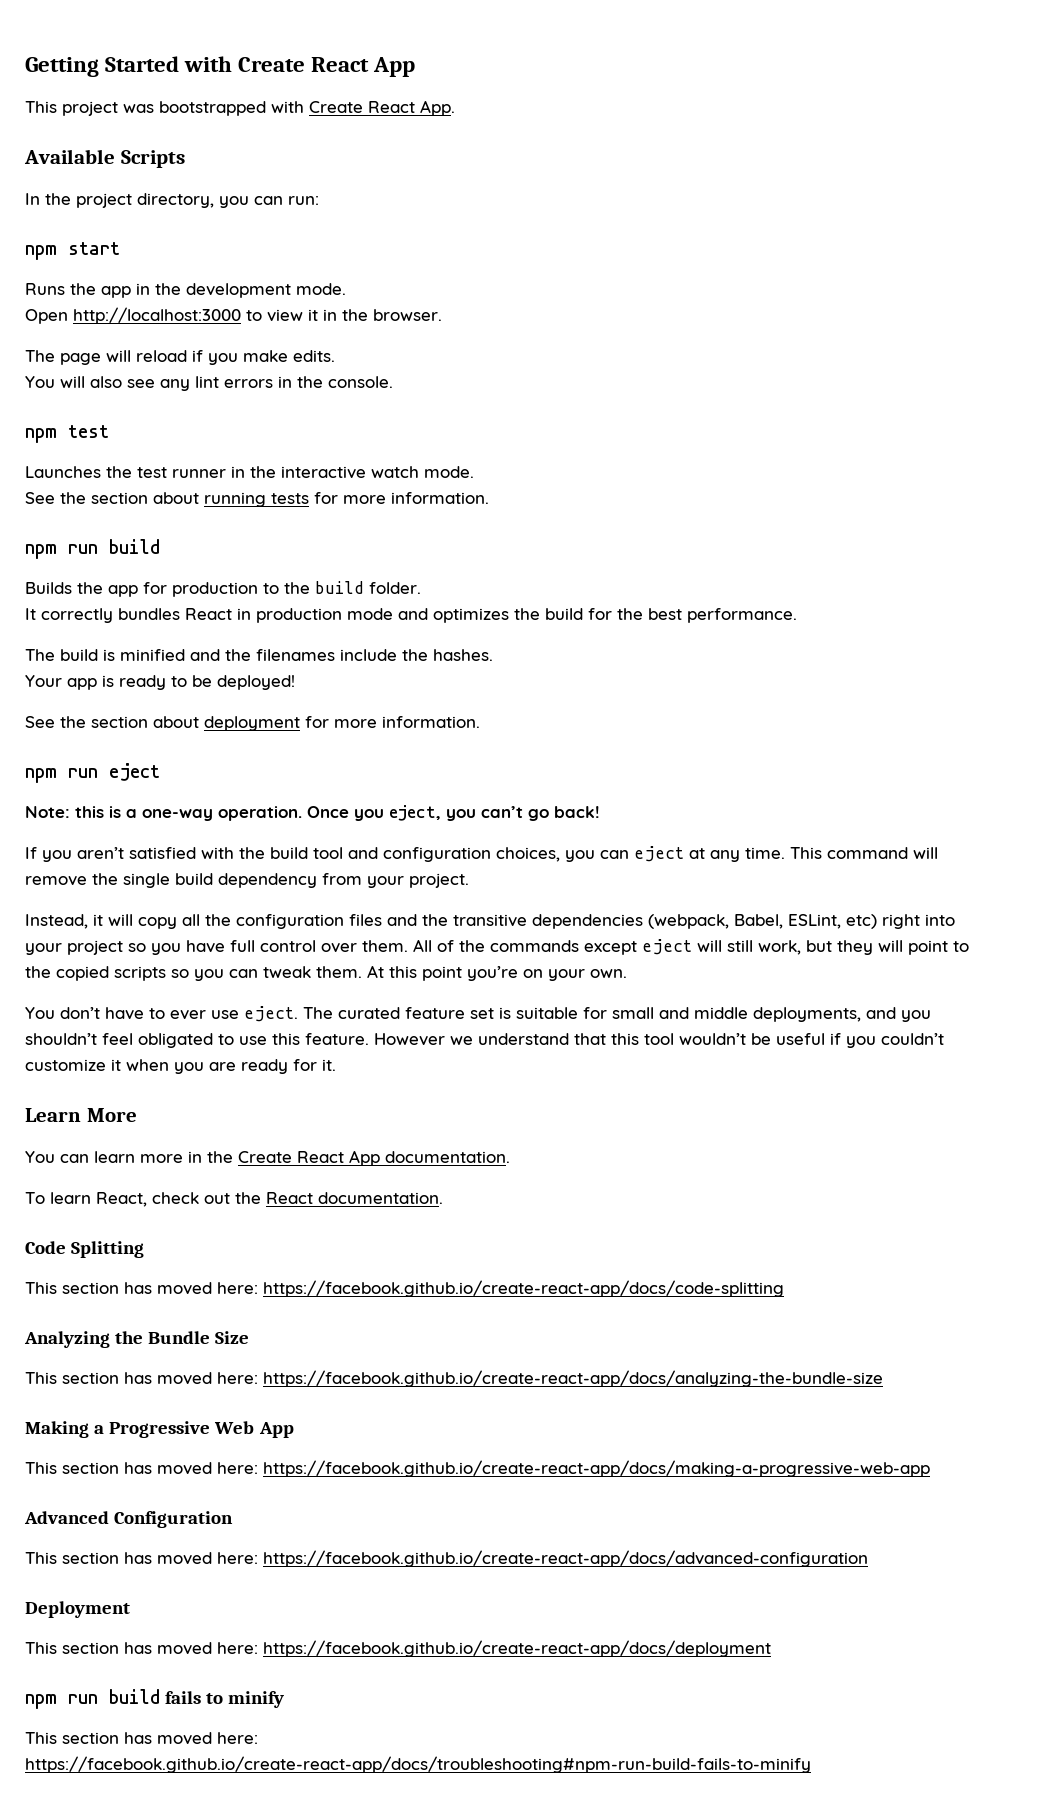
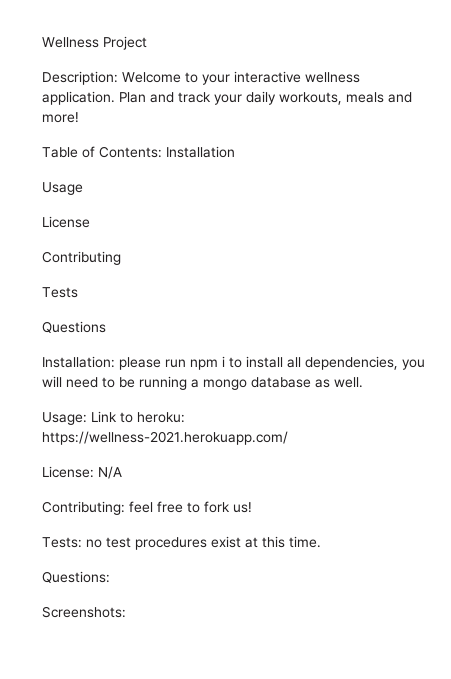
[25,56,416,77] [25,100,455,116] [24,149,185,168] [25,193,319,208] [25,242,120,260] [25,283,346,298] [25,307,442,324] [25,350,335,365] [25,376,393,391] [25,425,109,443] [25,466,474,479] [25,492,489,507] [25,539,160,559] [25,581,421,597] [25,608,797,623] [25,649,493,661] [25,675,295,690] [25,716,480,731] [25,763,160,783] [25,805,600,821] [25,846,938,862] [25,873,469,888] [25,914,955,929] [25,939,969,955] [25,965,627,981] [25,1006,931,1022] [25,1033,944,1048] [25,1059,336,1074] [25,1108,137,1122] [25,1150,510,1166] [25,1192,443,1207] [25,1241,145,1258] [25,1280,784,1297] [24,1331,250,1348] [25,1370,883,1387] [25,1421,294,1438] [25,1460,930,1477] [24,1511,234,1528] [25,1550,868,1567] [25,1601,130,1618] [25,1640,771,1657] [25,1689,285,1709] [25,1732,258,1745] [25,1756,811,1773] Getting Started with Create React App // This project was bootstrapped with Create React App. // Available Scripts // In the project directory, you can run: // npm start // Runs the app in the development mode. // Open http://localhost:3000 to view it in the browser. // The page will reload if you make edits. // You will also see any lint errors in the console. // npm test // Launches the test runner in the interactive watch mode. // See the section about running tests for more information. // npm run build // Builds the app for production to the build folder. // It correctly bundles React in production mode and optimizes the build for the best performance. // The build is minified and the filenames include the hashes. // Your app is ready to be deployed! // See the section about deployment for more information. // npm run eject // Note: this is a one-way operation. Once you eject, you can’t go back! // If you aren’t satisfied with the build tool and configuration choices, you can eject at any time. This command will remove the single build dependency from your project. // Instead, it will copy all the configuration files and the transitive dependencies (webpack, Babel, ESLint, etc) right into your project so you have full control over them. All of the commands except eject will still work, but they will point to the copied scripts so you can tweak them. At this point you’re on your own. // You don’t have to ever use eject. The curated feature set is suitable for small and middle deployments, and you shouldn’t feel obligated to use this feature. However we understand that this tool wouldn’t be useful if you couldn’t customize it when you are ready for it. // Learn More // You can learn more in the Create React App documentation. // To learn React, check out the React documentation. // Code Splitting // This section has moved here: https://facebook.github.io/create-react-app/docs/code-splitting // Analyzing the Bundle Size // This section has moved here: https://facebook.github.io/create-react-app/docs/analyzing-the-bundle-size // Making a Progressive Web App // This section has moved here: https://facebook.github.io/create-react-app/docs/making-a-progressive-web-app // Advanced Configuration // This section has moved here: https://facebook.github.io/create-react-app/docs/advanced-configuration // Deployment // This section has moved here: https://facebook.github.io/create-react-app/docs/deployment // npm run build fails to minify // This section has moved here: https://facebook.github.io/create-react-app/docs/troubleshooting#npm-run-build-fails-to-minify -> [42,36,147,50] [42,71,360,85] [42,91,412,105] [42,112,79,123] [42,146,235,158] [42,182,83,195] [42,216,90,228] [42,251,121,265] [42,287,78,298] [42,321,106,333] [42,356,425,370] [42,376,363,390] [42,411,185,425] [42,431,288,445] [42,466,122,479] [42,501,252,515] [42,536,321,550] [42,571,110,583] [42,606,126,618] Wellness Project // Description: Welcome to your interactive wellness application. Plan and track your daily workouts, meals and more! // Table of Contents: Installation // Usage // License // Contributing // Tests // Questions // Installation: please run npm i to install all dependencies, you will need to be running a mongo database as well. // Usage: Link to heroku: https://wellness-2021.herokuapp.com/ // License: N/A // Contributing: feel free to fork us! // Tests: no test procedures exist at this time. // Questions: // Screenshots:

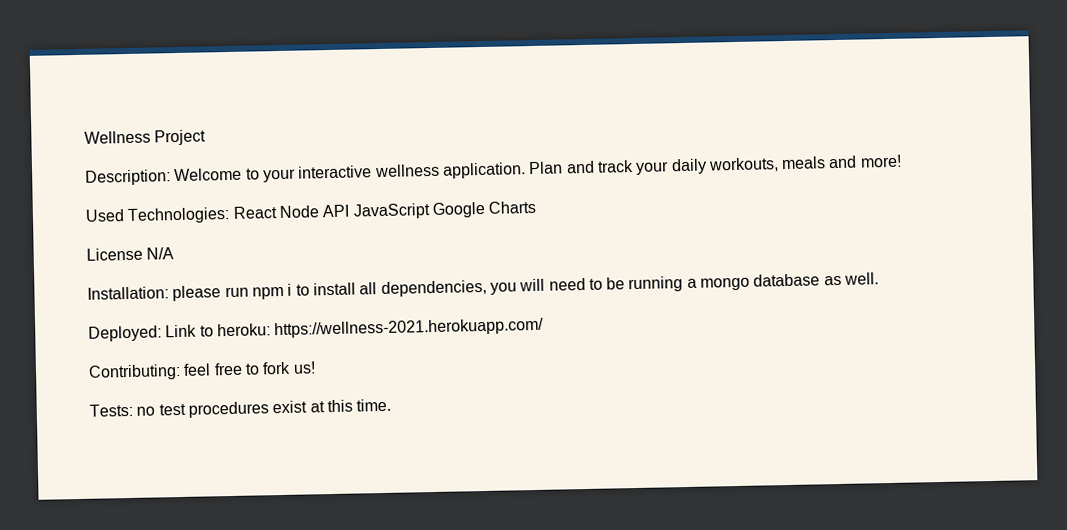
[42,146,235,158] [42,182,83,195] [42,216,90,228] [42,251,121,265] [42,287,78,298] [42,321,106,333] Table of Contents: Installation // Usage // License // Contributing // Tests // Questions -> [85,200,537,224] [86,247,175,261] Used Technologies: React Node API JavaScript Google Charts // License N/A
[42,412,87,425] Usage: -> [88,325,162,342] Deployed:
[42,466,122,479] // License: N/A -> (545, 328) none
[42,571,110,583] [42,606,126,618] // Questions: // Screenshots: -> (392, 405) none

